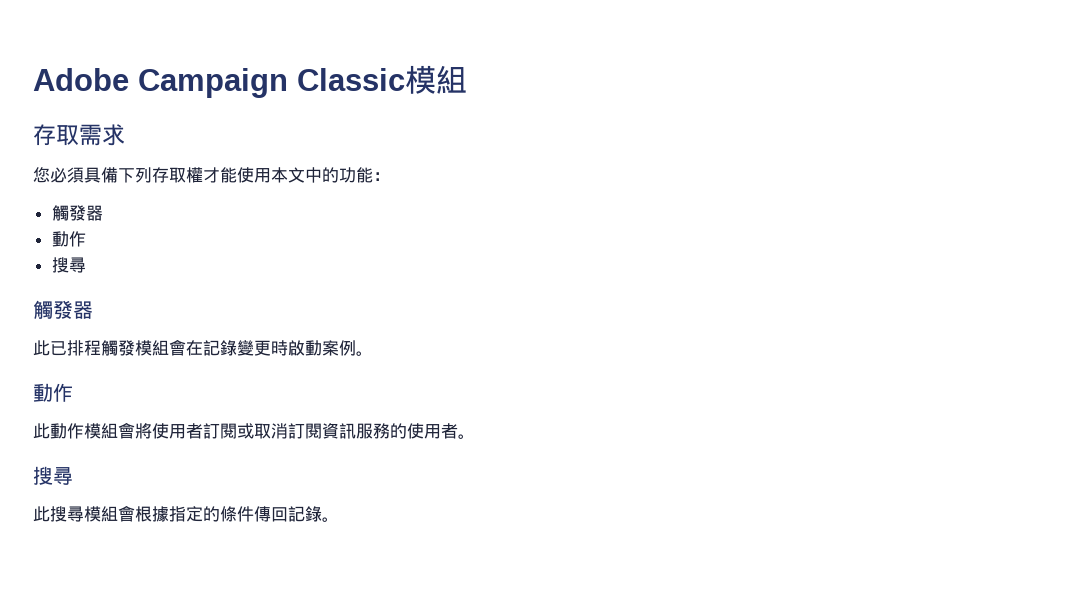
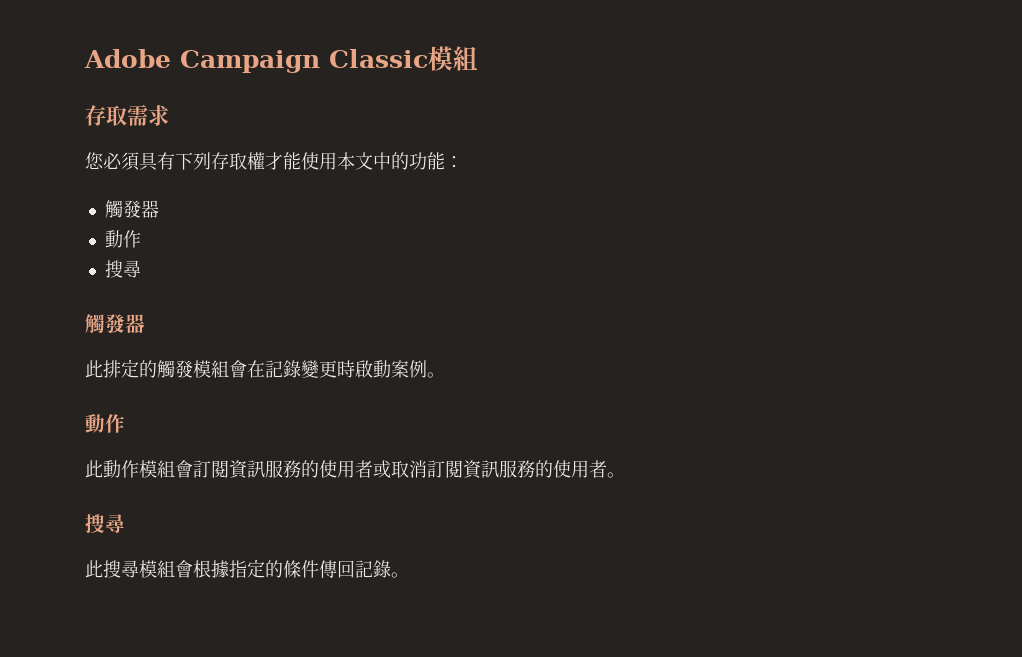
[101,167,118,183] 備 -> [157,152,175,170] 有
[50,340,101,356] 已排程 -> [103,359,157,378] 排定的
[135,423,237,439] 將使用者訂閱 -> [193,460,373,479] 訂閱資訊服務的使用者

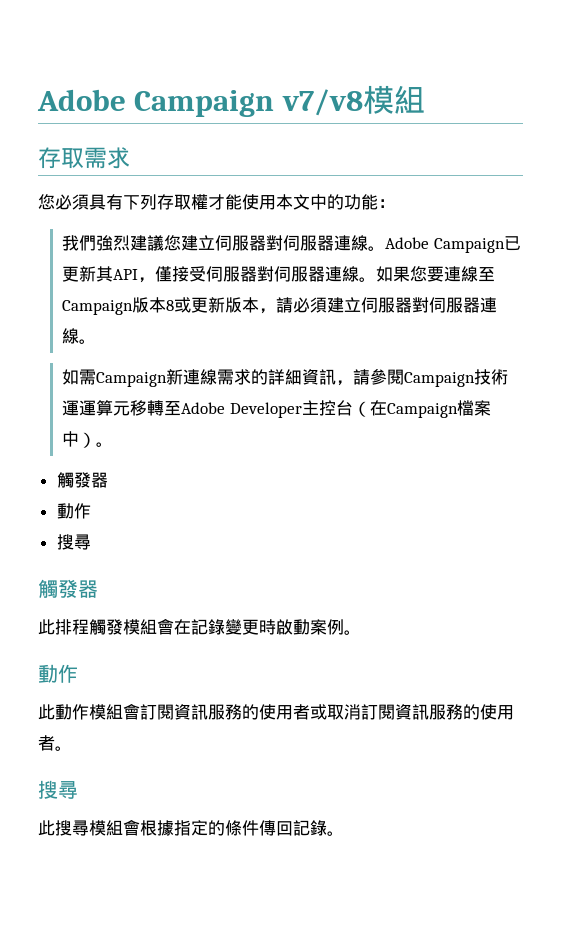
[84,49,428,73] Adobe Campaign Classic -> [37,89,363,117] Adobe Campaign v7/v8
(463, 162) none -> [62,235,521,253] [62,266,496,283] [62,297,498,315] [62,328,97,344] [62,368,509,387] [62,400,491,418] [62,431,114,448] // 我們強烈建議您建立伺服器對伺服器連線。Adobe Campaign已更新其API，僅接受伺服器對伺服器連線。如果您要連線至Campaign版本8或更新版本，請必須建立伺服器對伺服器連線。 // 如需Campaign新連線需求的詳細資訊，請參閱Campaign技術運運算元移轉至Adobe Developer主控台（在Campaign檔案中）。
[121,359,157,378] 定的 -> [72,619,89,635] 程

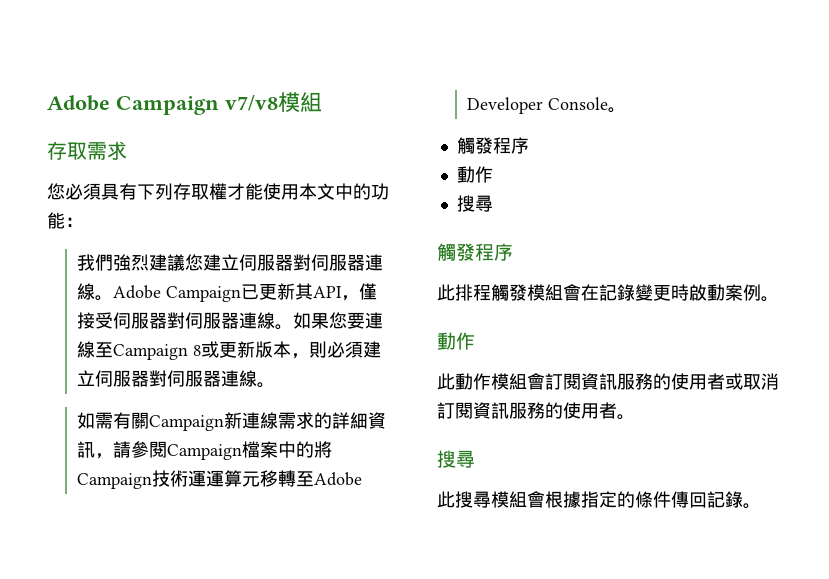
[132,297,167,313] 版本 -> (189, 352) none
[276,297,294,313] 請 -> [309,341,328,358] 則
(97, 377) none -> [113,412,150,429] 有關
(476, 379) none -> [242,441,333,458] [77,473,153,489] 檔案中的將Campaign
[301,400,491,418] [62,431,97,448] 主控台（在Campaign檔案中） -> [548,97,609,110] Console
[90,472,108,488] 器 -> [492,137,529,154] 程序
[78,580,98,598] 器 -> [475,243,513,261] 程序

